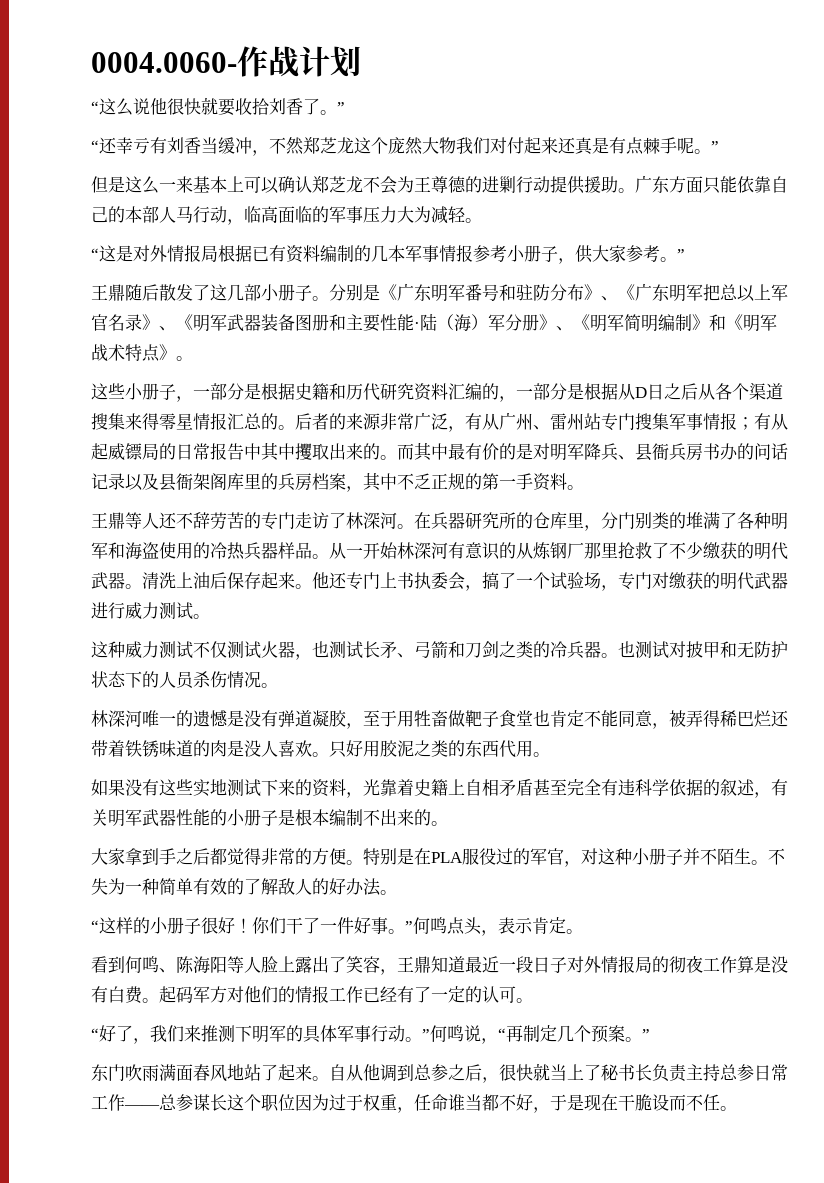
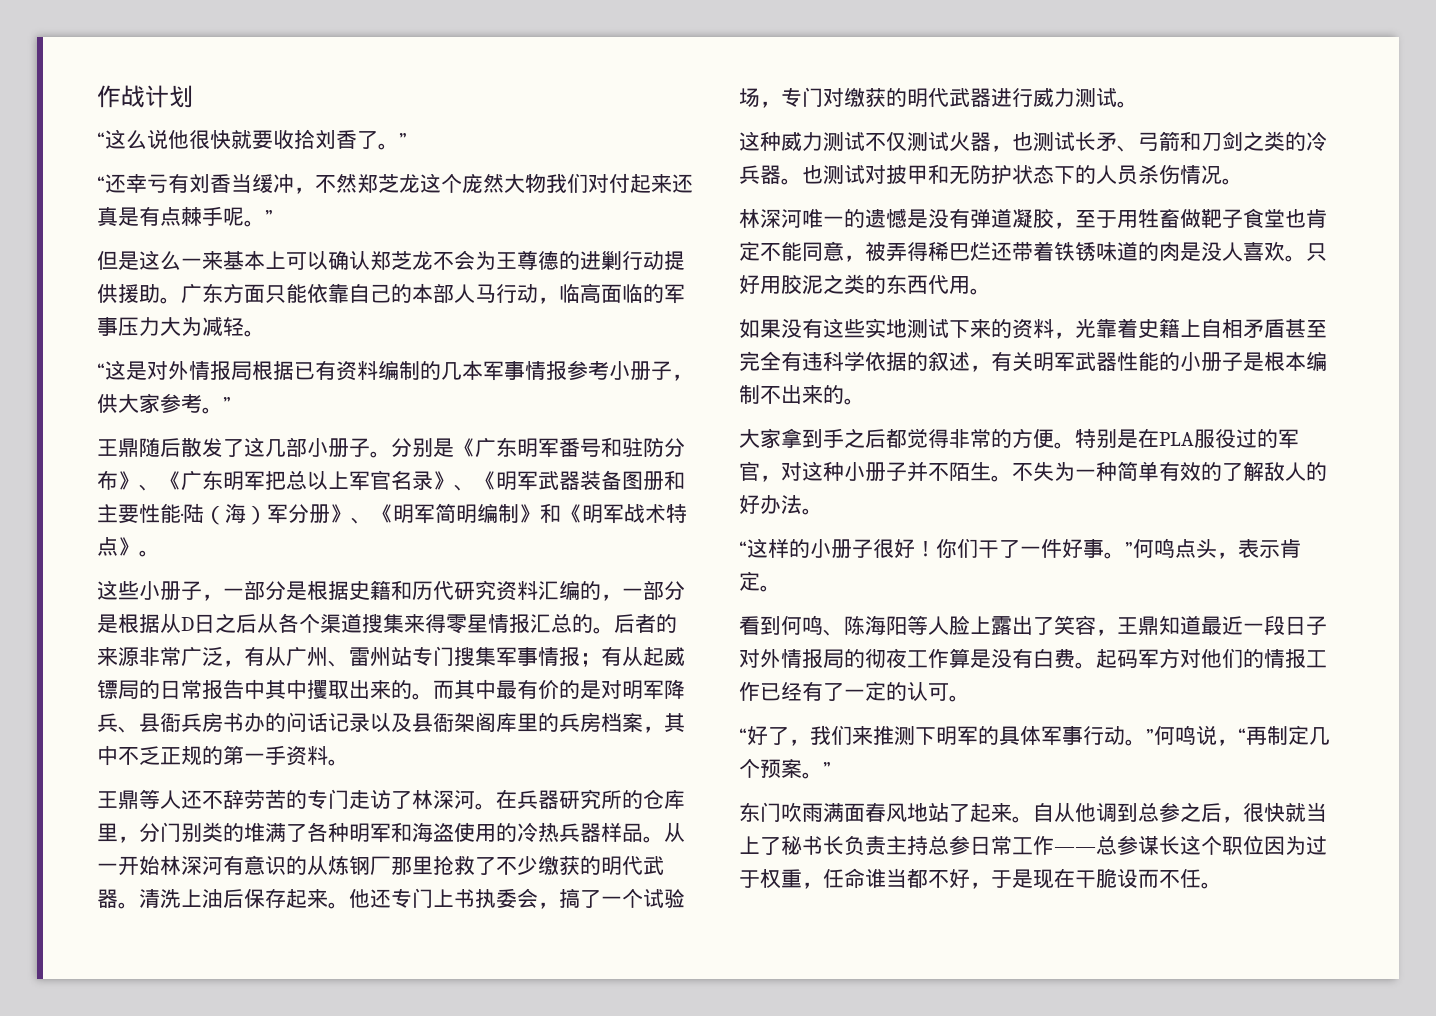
[91,52,237,73] 0004.0060- -> (97, 96) none

